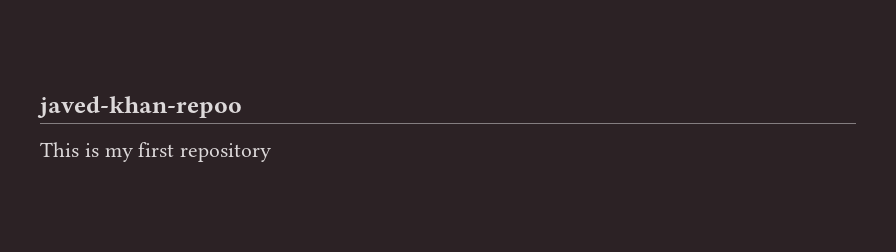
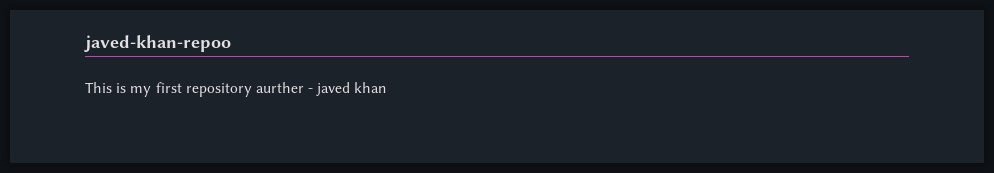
(272, 152) none -> [255,82,387,96] aurther - javed khan

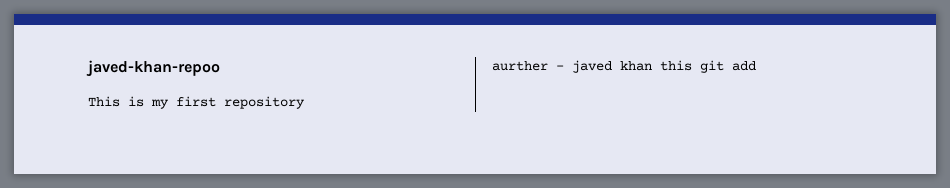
(252, 90) none -> (305, 102) //
(387, 87) none -> [660,60,756,73] this git add

